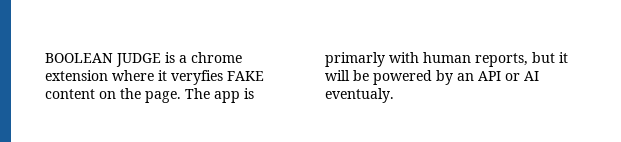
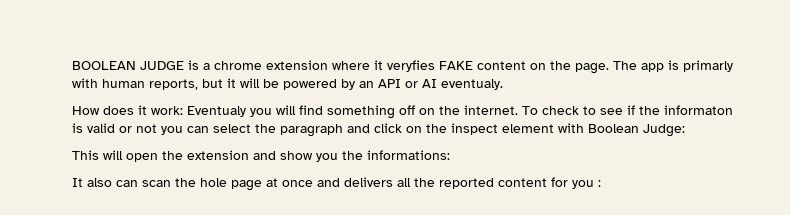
(394, 95) none -> [72,105,733,119] [72,123,685,137] [72,150,450,162] [72,177,601,191] // How does it work: Eventualy you will find something off on the internet. To check to see if the informaton is valid or not you can select the paragraph and click on the inspect element with Boolean Judge: // This will open the extension and show you the informations: // It also can scan the hole page at once and delivers all the reported content for you :

